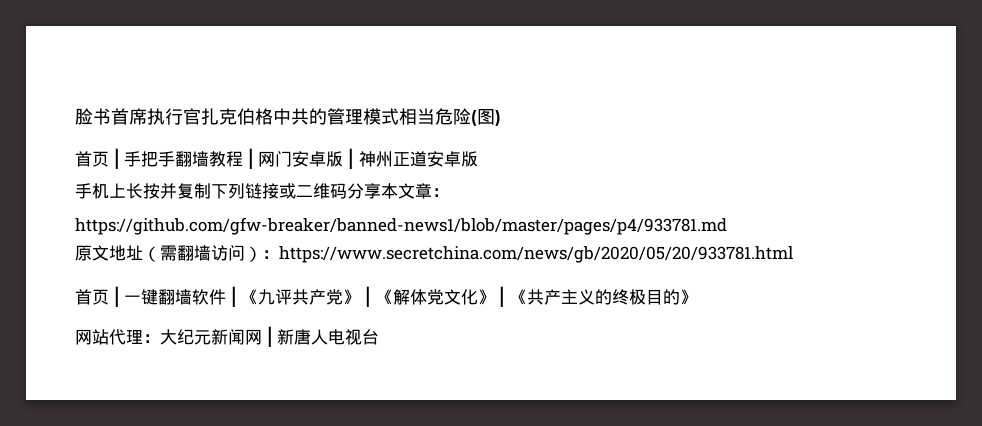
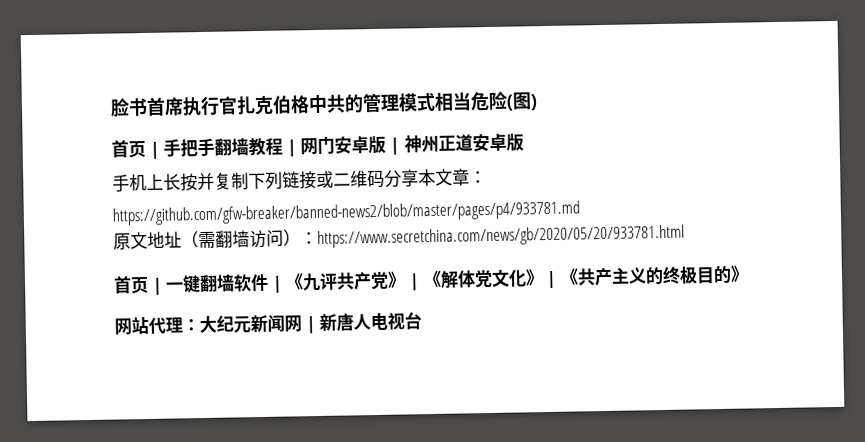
[75,217,727,235] https://github.com/gfw-breaker/banned-news1/blob/master/pages/p4/933781.md -> [112,200,580,226] https://github.com/gfw-breaker/banned-news2/blob/master/pages/p4/933781.md

